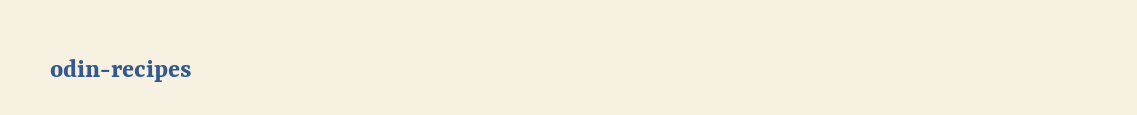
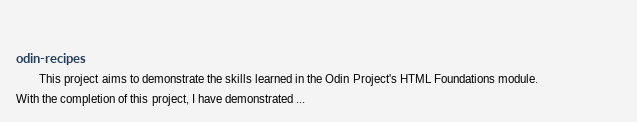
(191, 70) none -> [39,74,538,86] [16,94,305,106] // This project aims to demonstrate the skills learned in the Odin Project's HTML Foundations module. // With the completion of this project, I have demonstrated ...

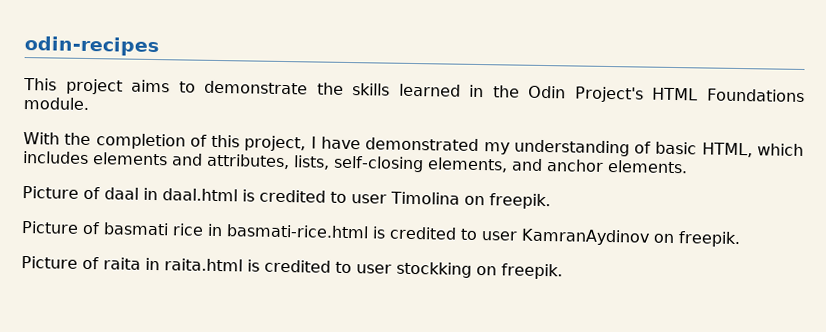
[295,102,305,103] ... -> [483,139,805,158] [22,151,688,174] [22,186,551,210] [21,221,741,248] [21,255,563,280] my understanding of basic HTML, which includes elements and attributes, lists, self-closing elements, and anchor elements. // Picture of daal in daal.html is credited to user Timolina on freepik. // Picture of basmati rice in basmati-rice.html is credited to user KamranAydinov on freepik. // Picture of raita in raita.html is credited to user stockking on freepik.

